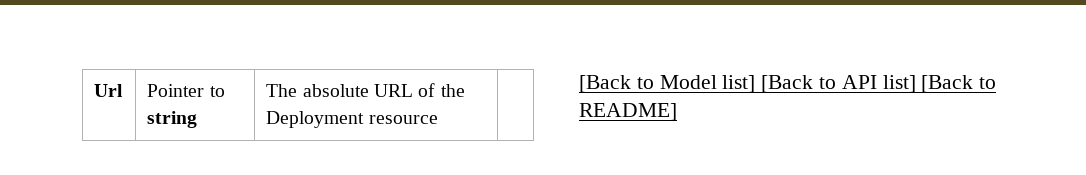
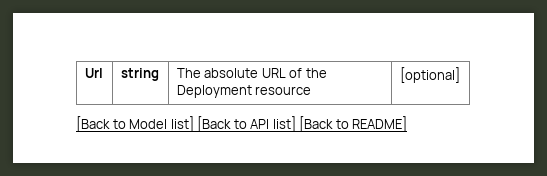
[147,84,225,97] Pointer to -> (103, 73) none
(438, 119) none -> [399,67,460,83] [optional]

